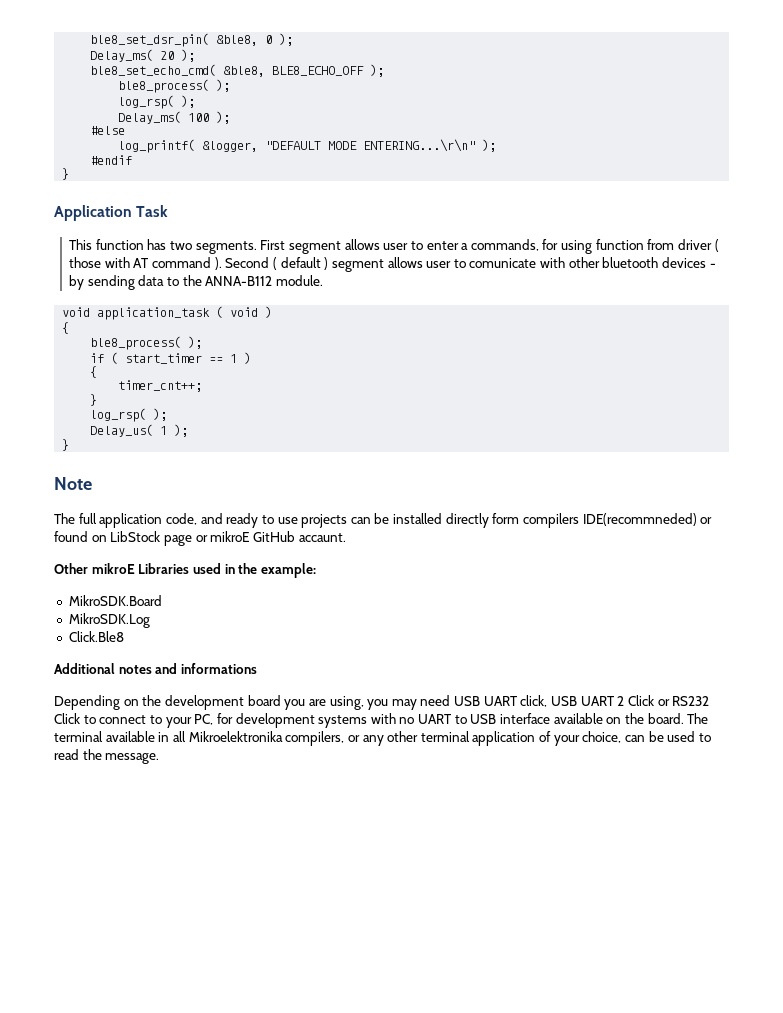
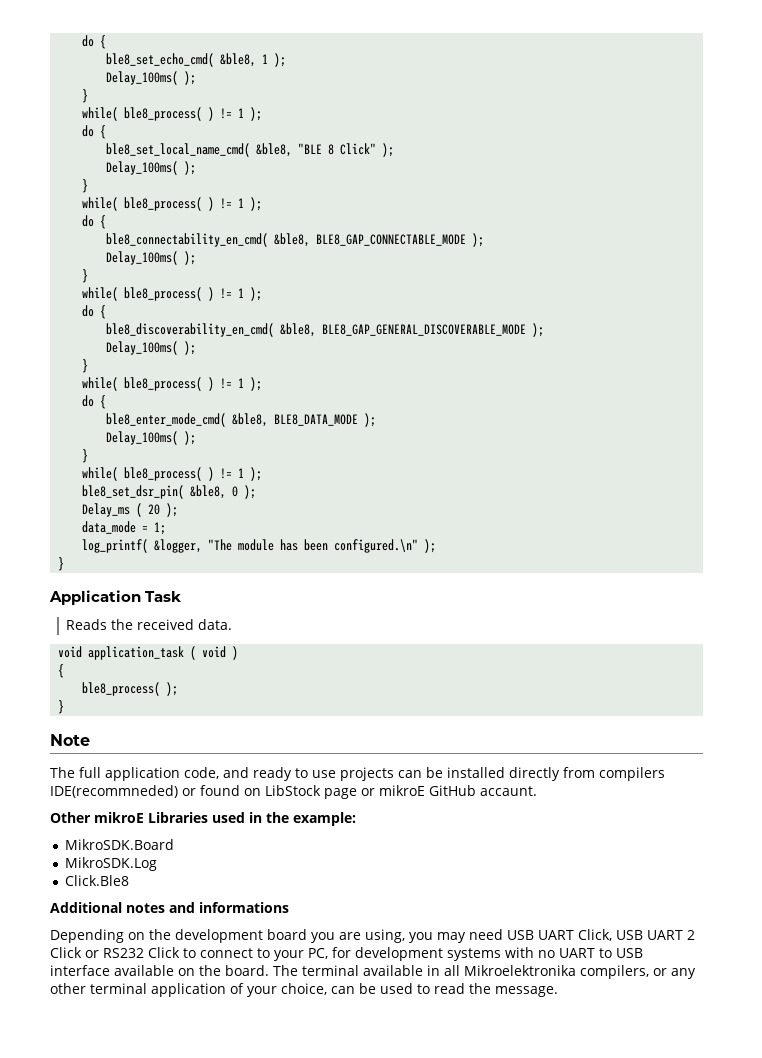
(90, 40) none -> [82,35,107,49] [106,53,287,67] [106,71,197,85] [82,89,89,103] [82,107,263,121] [82,125,107,139] [106,143,395,157] [106,161,197,175] [82,179,89,193] [82,197,263,211] [82,215,107,229] [106,233,485,247] [106,251,197,265] [82,269,89,283] [82,287,263,301] [82,305,107,319] [106,323,545,337] [106,341,197,355] [82,359,89,373] [82,377,263,391] [82,395,107,409] [106,413,377,427] [106,431,197,445] [82,449,89,463] [82,467,263,481] do { // ble8_set_echo_cmd( &ble8, 1 ); // Delay_100ms( ); // } // while( ble8_process( ) != 1 ); // do { // ble8_set_local_name_cmd( &ble8, "BLE 8 Click" ); // Delay_100ms( ); // } // while( ble8_process( ) != 1 ); // do { // ble8_connectability_en_cmd( &ble8, BLE8_GAP_CONNECTABLE_MODE ); // Delay_100ms( ); // } // while( ble8_process( ) != 1 ); // do { // ble8_discoverability_en_cmd( &ble8, BLE8_GAP_GENERAL_DISCOVERABLE_MODE ); // Delay_100ms( ); // } // while( ble8_process( ) != 1 ); // do { // ble8_enter_mode_cmd( &ble8, BLE8_DATA_MODE ); // Delay_100ms( ); // } // while( ble8_process( ) != 1 ); //
[90,49,154,62] Delay_ms( -> [82,503,143,517] Delay_ms (
[90,64,385,77] [118,79,231,93] [118,95,196,109] [118,111,231,124] [90,126,126,135] [118,139,497,153] [90,155,133,165] ble8_set_echo_cmd( &ble8, BLE8_ECHO_OFF ); // ble8_process( ); // log_rsp( ); // Delay_ms( 100 ); // #else // log_printf( &logger, "DEFAULT MODE ENTERING...\r\n" ); // #endif -> [82,521,167,535] [82,539,437,553] data_mode = 1; // log_printf( &logger, "The module has been configured.\n" );
[69,239,719,254] [69,257,716,272] [69,275,323,290] This function has two segments. First segment allows user to enter a commands, for using function from driver ( those with AT command ). Second ( default ) segment allows user to comunicate with other bluetooth devices - by sending data to the ANNA-B112 module. -> [66,619,233,630] Reads the received data.
[90,352,252,364] [90,366,98,378] [118,380,203,392] [90,394,98,406] [90,408,168,422] [90,424,189,437] // if ( start_timer == 1 ) // { // timer_cnt++; // } // log_rsp( ); // Delay_us( 1 ); -> (179, 689) none
[492,513,520,524] form -> [563,767,595,778] from
[520,695,548,707] click, -> [578,929,612,941] Click,

